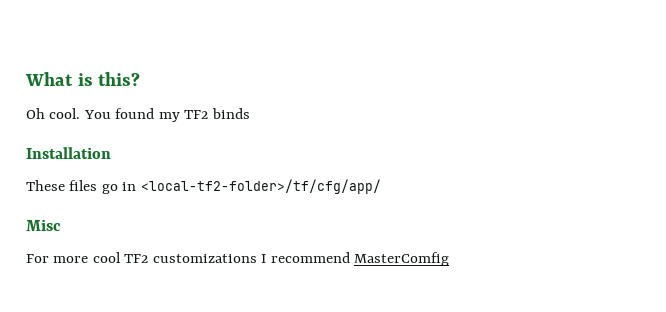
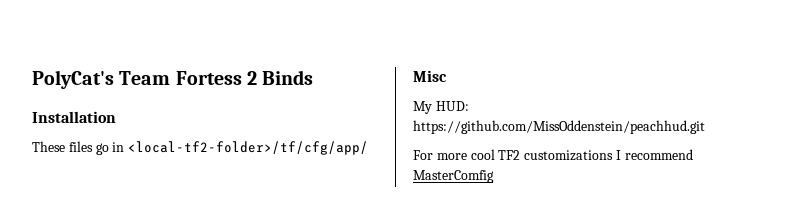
[25,72,141,86] [26,108,250,122] What is this? // Oh cool. You found my TF2 binds -> [32,70,314,89] PolyCat's Team Fortess 2 Binds
(60, 225) none -> [413,101,469,114] [413,120,705,134] // My HUD: https://github.com/MissOddenstein/peachhud.git

